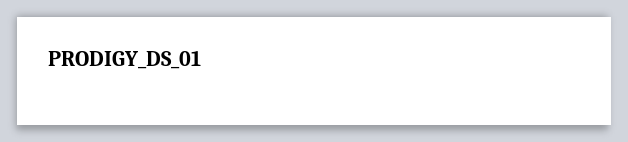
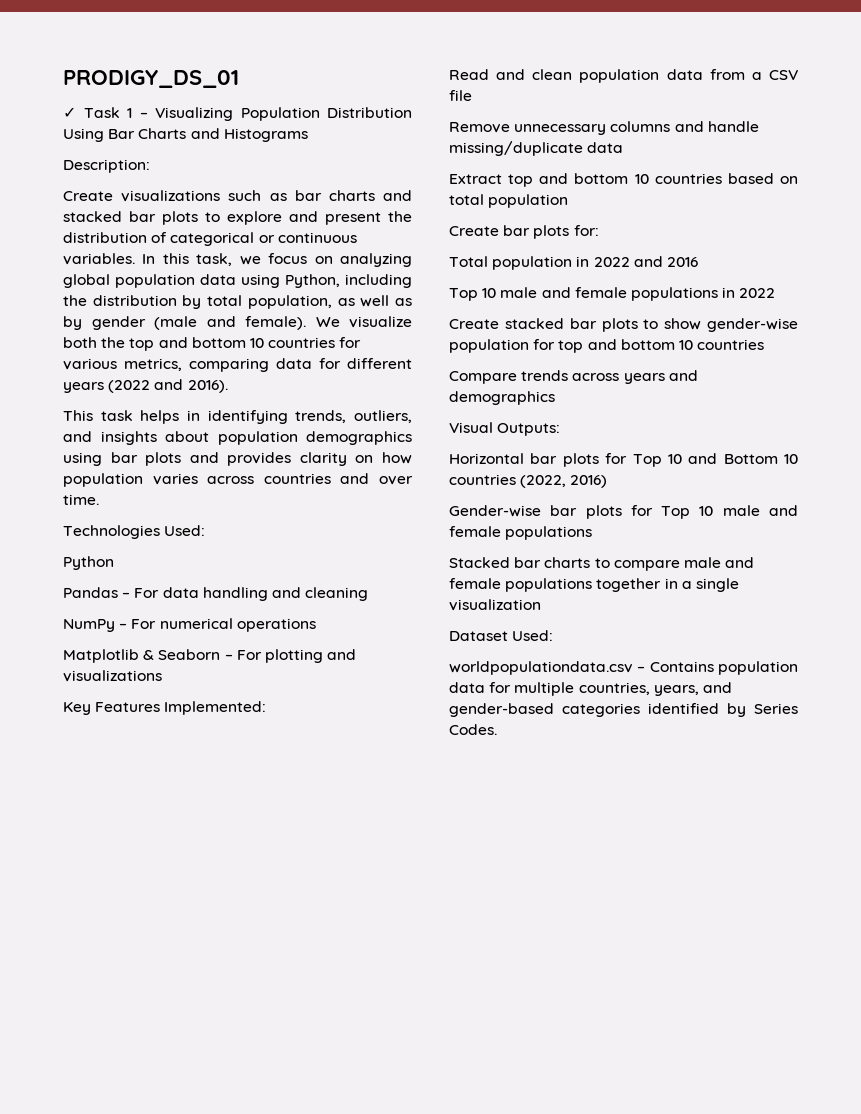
(201, 59) none -> [63,107,412,121] [63,128,308,142] [63,159,150,173] [63,190,412,202] [63,211,412,225] [63,232,357,246] [63,253,412,267] [63,274,412,288] [63,295,413,309] [63,316,412,330] [63,337,362,351] [63,358,412,372] [63,379,228,393] [63,410,412,424] [63,431,412,445] [63,452,412,466] [63,473,413,487] [63,494,99,505] [63,525,206,539] [63,556,114,570] [63,587,369,601] [63,618,316,632] [63,649,357,663] [63,670,162,682] [63,701,267,715] [449,69,798,83] [449,90,472,101] [449,121,759,135] [449,141,624,156] [449,173,798,187] [449,194,569,208] [449,225,599,239] [449,256,698,270] [449,287,776,301] [449,318,798,332] [449,339,765,353] [449,370,698,384] [449,391,555,405] [449,422,561,436] [449,453,798,467] [449,474,608,488] [449,505,798,519] [449,526,593,540] [449,557,755,571] [449,578,739,592] [449,599,541,611] [449,630,554,641] [449,661,798,675] [449,682,732,696] [449,703,798,717] [449,724,497,735] // ✓ Task 1 – Visualizing Population Distribution Using Bar Charts and Histograms // Description: // Create visualizations such as bar charts and stacked bar plots to explore and present the distribution of categorical or continuous variables. In this task, we focus on analyzing global population data using Python, including the distribution by total population, as well as by gender (male and female). We visualize both the top and bottom 10 countries for various metrics, comparing data for different years (2022 and 2016). // This task helps in identifying trends, outliers, and insights about population demographics using bar plots and provides clarity on how population varies across countries and over time. // Technologies Used: // Python // Pandas – For data handling and cleaning // NumPy – For numerical operations // Matplotlib & Seaborn – For plotting and visualizations // Key Features Implemented: // Read and clean population data from a CSV file // Remove unnecessary columns and handle missing/duplicate data // Extract top and bottom 10 countries based on total population // Create bar plots for: // Total population in 2022 and 2016 // Top 10 male and female populations in 2022 // Create stacked bar plots to show gender-wise population for top and bottom 10 countries // Compare trends across years and demographics // Visual Outputs: // Horizontal bar plots for Top 10 and Bottom 10 countries (2022, 2016) // Gender-wise bar plots for Top 10 male and female populations // Stacked bar charts to compare male and female populations together in a single visualization // Dataset Used: // worldpopulationdata.csv – Contains population data for multiple countries, years, and gender-based categories identified by Series Codes.

